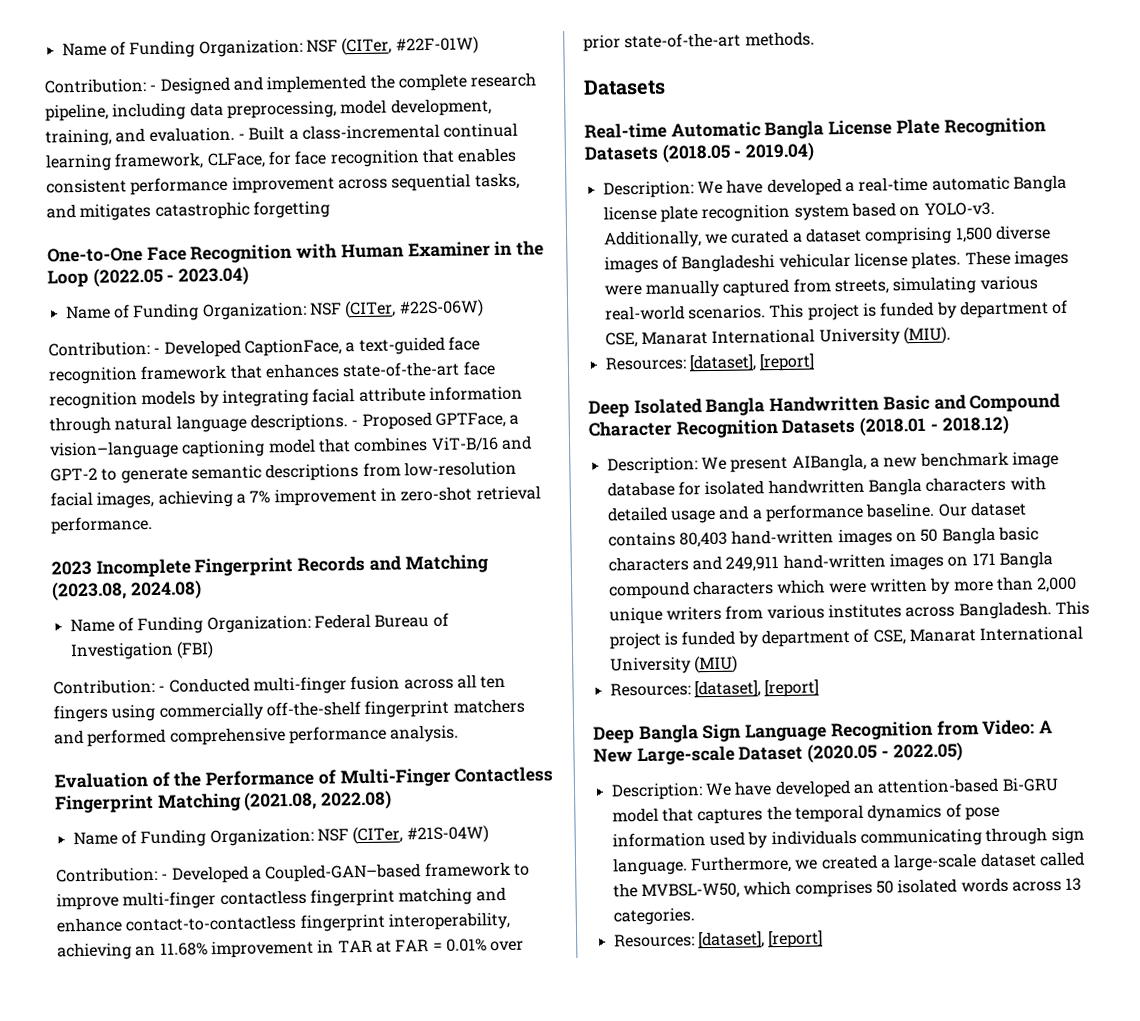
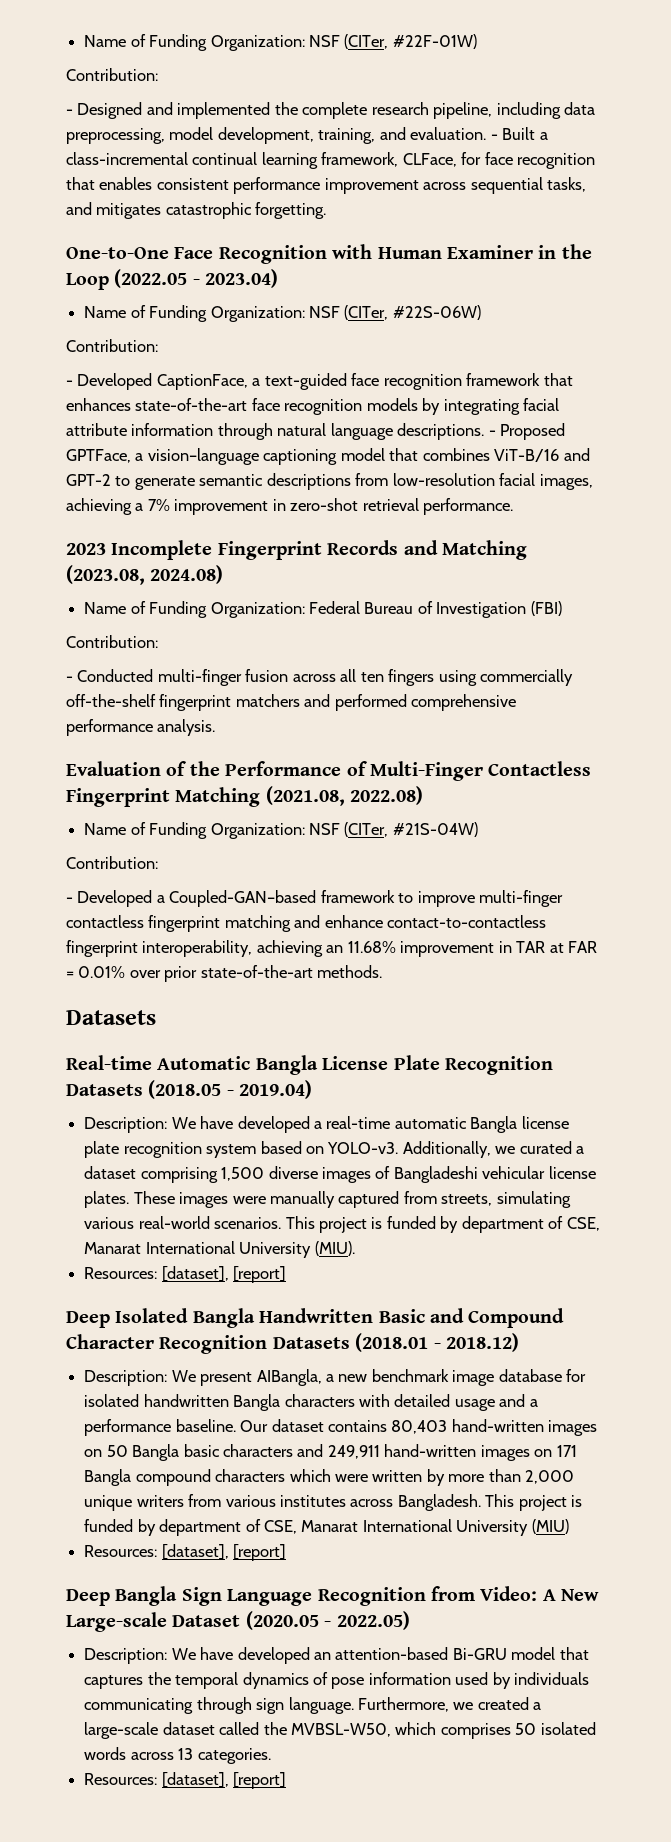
(146, 86) none -> (158, 74) //
[252,200,330,219] forgetting -> [255,202,327,219] forgetting.
(150, 349) none -> (158, 345) //
(155, 686) none -> (158, 641) //
(158, 874) none -> (158, 862) //

